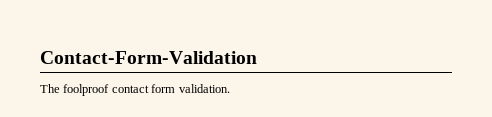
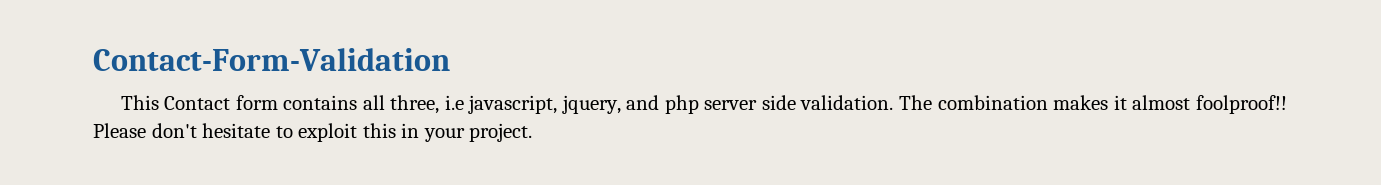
[40,84,230,96] The foolproof contact form validation. -> [120,95,1287,114] [93,123,533,142] This Contact form contains all three, i.e javascript, jquery, and php server side validation. The combination makes it almost foolproof!! Please don't hesitate to exploit this in your project.

